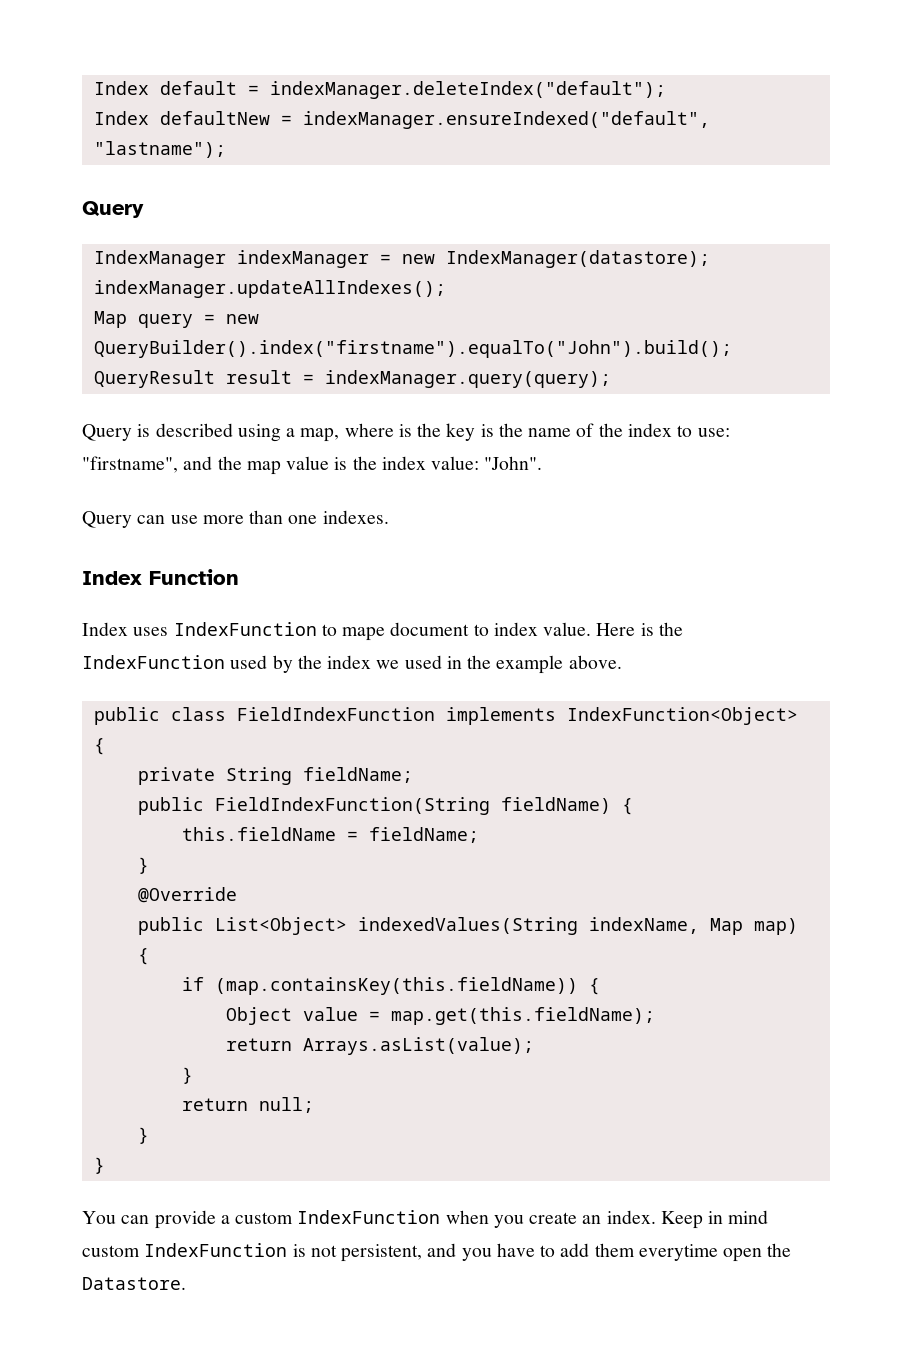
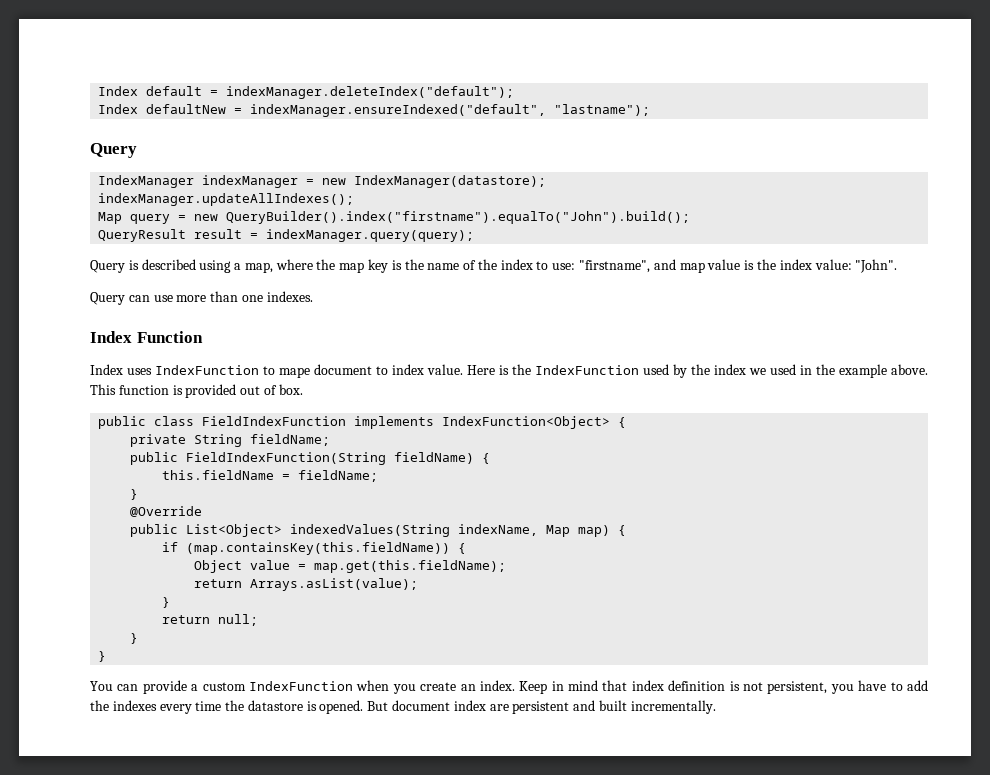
[398,423,442,437] is the -> [316,259,365,273] the map
[217,456,242,470] the -> (676, 264) none
(622, 662) none -> [90,384,303,398] This function is provided out of box.
[82,1243,288,1257] custom IndexFunction -> [602,680,726,691] that index definition
[427,1243,457,1257] and -> (828, 687) none
[594,1243,792,1262] [82,1277,186,1290] them everytime open the Datastore. -> [90,700,716,714] the indexes every time the datastore is opened. But document index are persistent and built incrementally.

